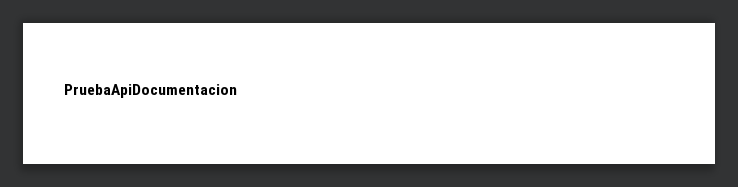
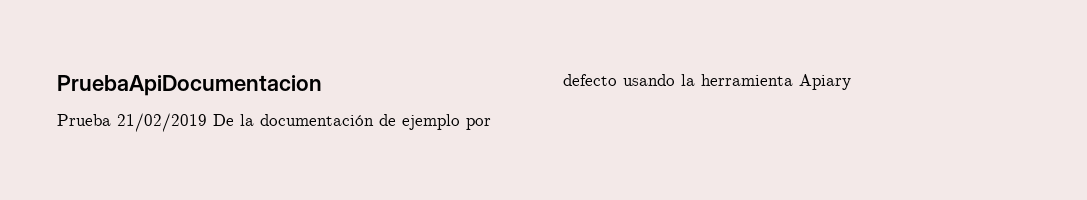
(237, 91) none -> [57,113,491,132] [563,74,851,90] // Prueba 21/02/2019 De la documentación de ejemplo por defecto usando la herramienta Apiary

